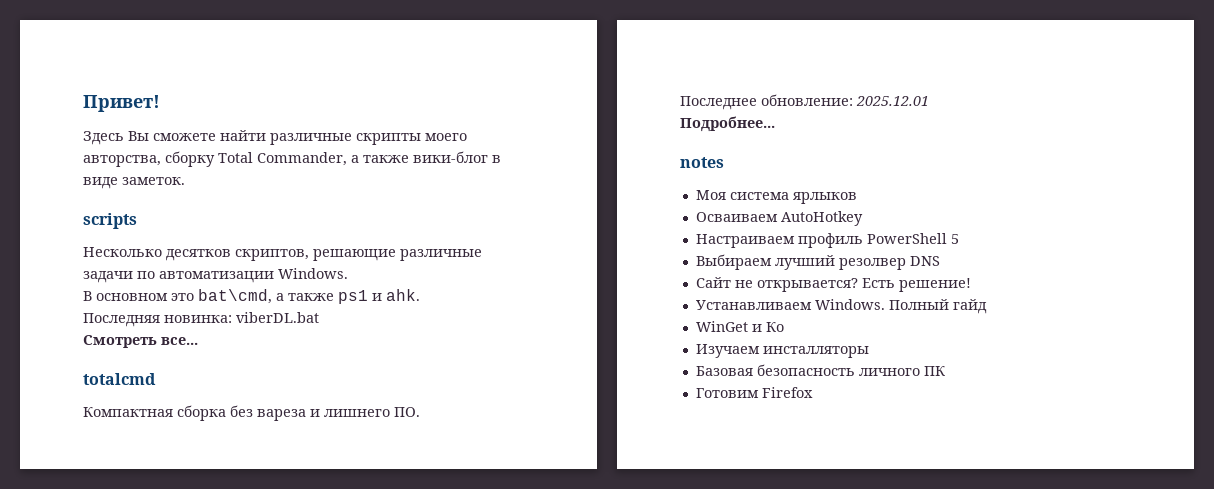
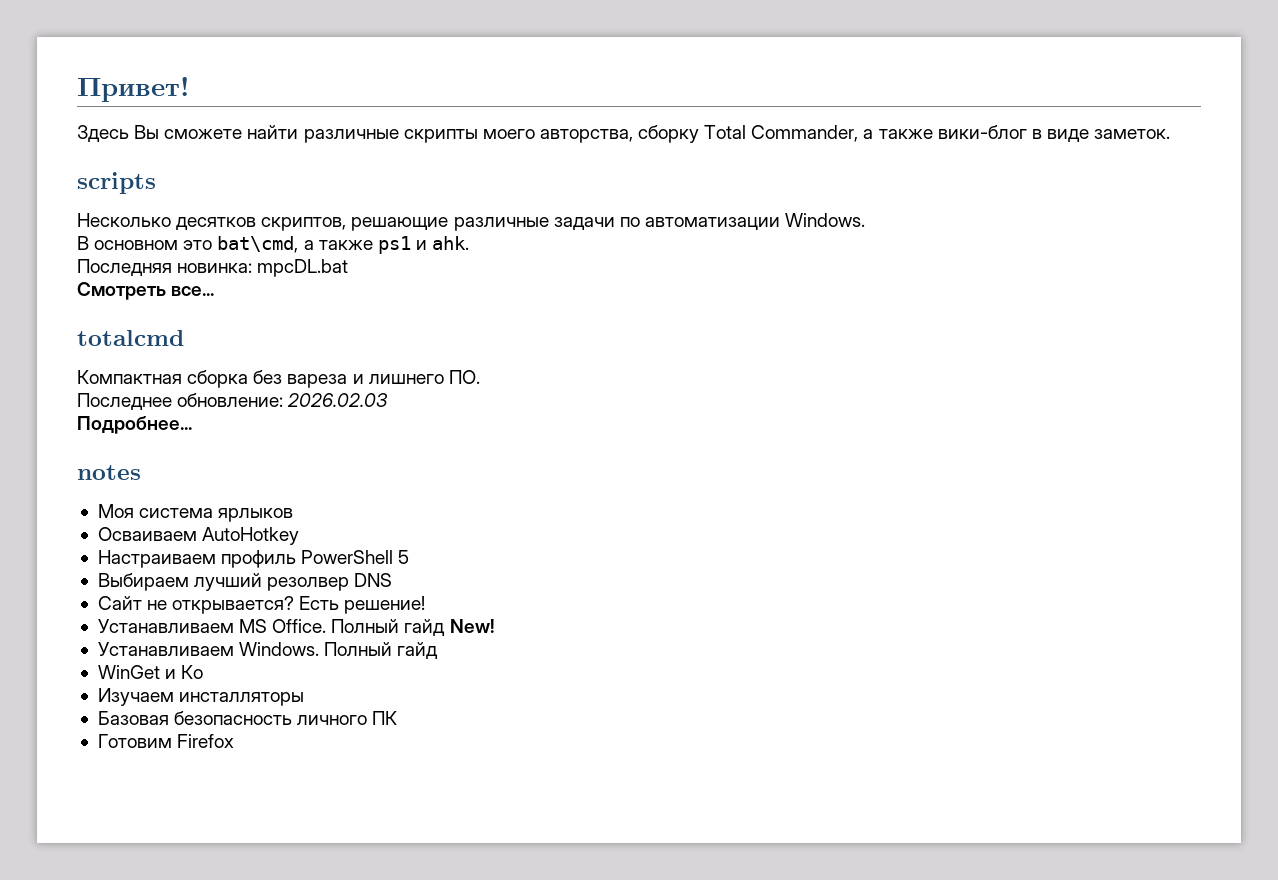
[236,312,319,323] viberDL.bat -> [257,259,349,277] mpcDL.bat
[856,96,929,106] 2025.12.01 -> [287,393,389,407] 2026.02.03
(971, 285) none -> [97,619,495,636] // Устанавливаем MS Office. Полный гайд New!

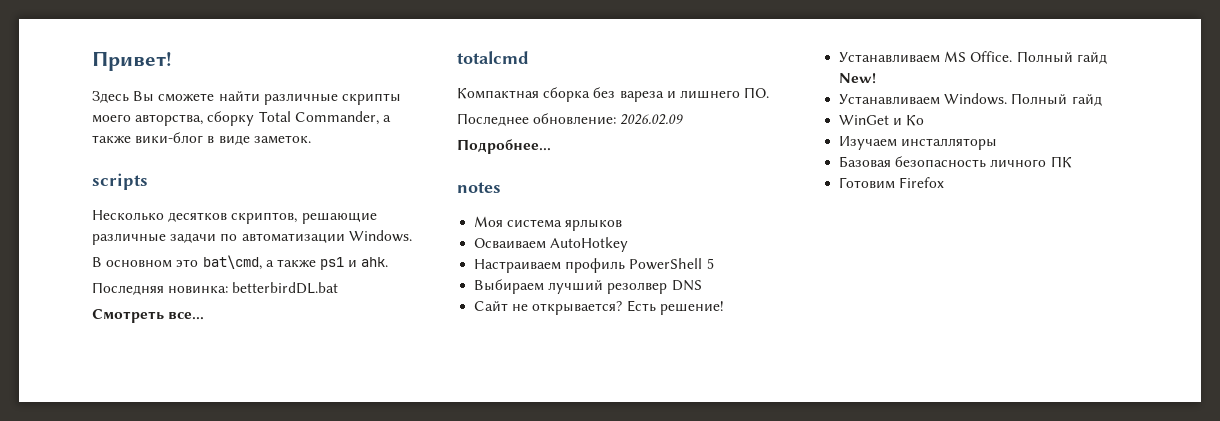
[257,259,349,277] mpcDL.bat -> [232,282,339,294] betterbirdDL.bat
[287,393,389,407] 2026.02.03 -> [620,114,684,125] 2026.02.09

